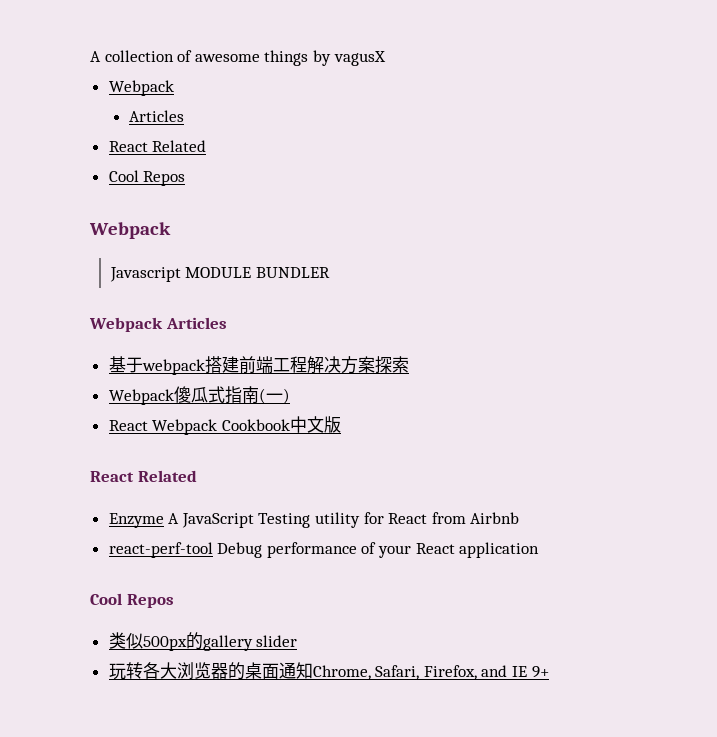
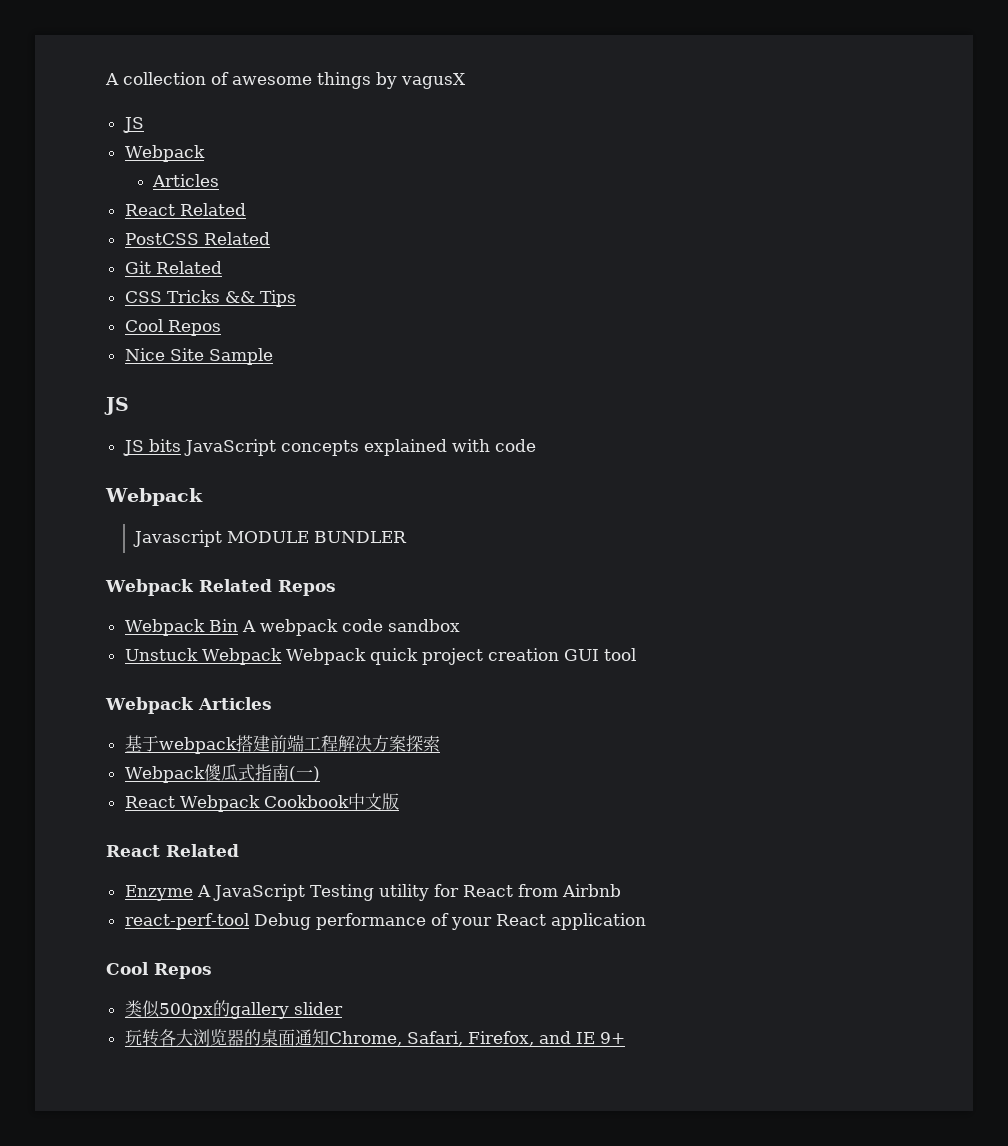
(386, 58) none -> [122,117,144,133] // JS
[108,170,186,186] [89,222,171,239] [109,267,330,282] Cool Repos // Webpack // Javascript MODULE BUNDLER -> [124,232,270,245] [124,261,222,274] [124,290,296,307] [124,319,221,336] [124,348,273,365] [104,397,129,415] [122,439,536,456] [105,488,203,506] [132,530,407,547] [105,579,336,596] [124,619,460,636] [124,648,636,665] PostCSS Related // Git Related // CSS Tricks && Tips // Cool Repos // Nice Site Sample // JS // JS bits JavaScript concepts explained with code // Webpack // Javascript MODULE BUNDLER // Webpack Related Repos // Webpack Bin A webpack code sandbox // Unstuck Webpack Webpack quick project creation GUI tool

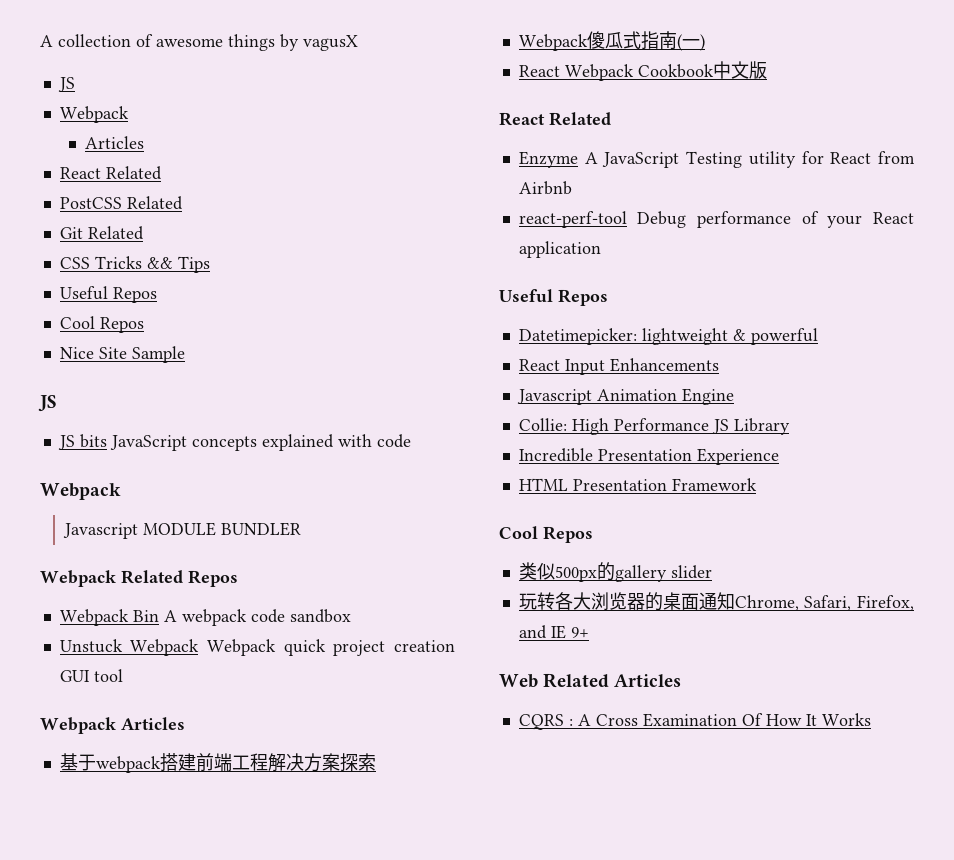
(296, 298) none -> [59,286,157,303] // Useful Repos
(646, 921) none -> [499,289,608,306] [518,328,818,345] [518,358,719,375] [516,388,734,405] [518,418,790,435] [518,448,779,465] [518,478,757,491] // Useful Repos // Datetimepicker: lightweight & powerful // React Input Enhancements // Javascript Animation Engine // Collie: High Performance JS Library // Incredible Presentation Experience // HTML Presentation Framework
(625, 1038) none -> [499,673,682,688] [518,713,871,730] // Web Related Articles // CQRS : A Cross Examination Of How It Works

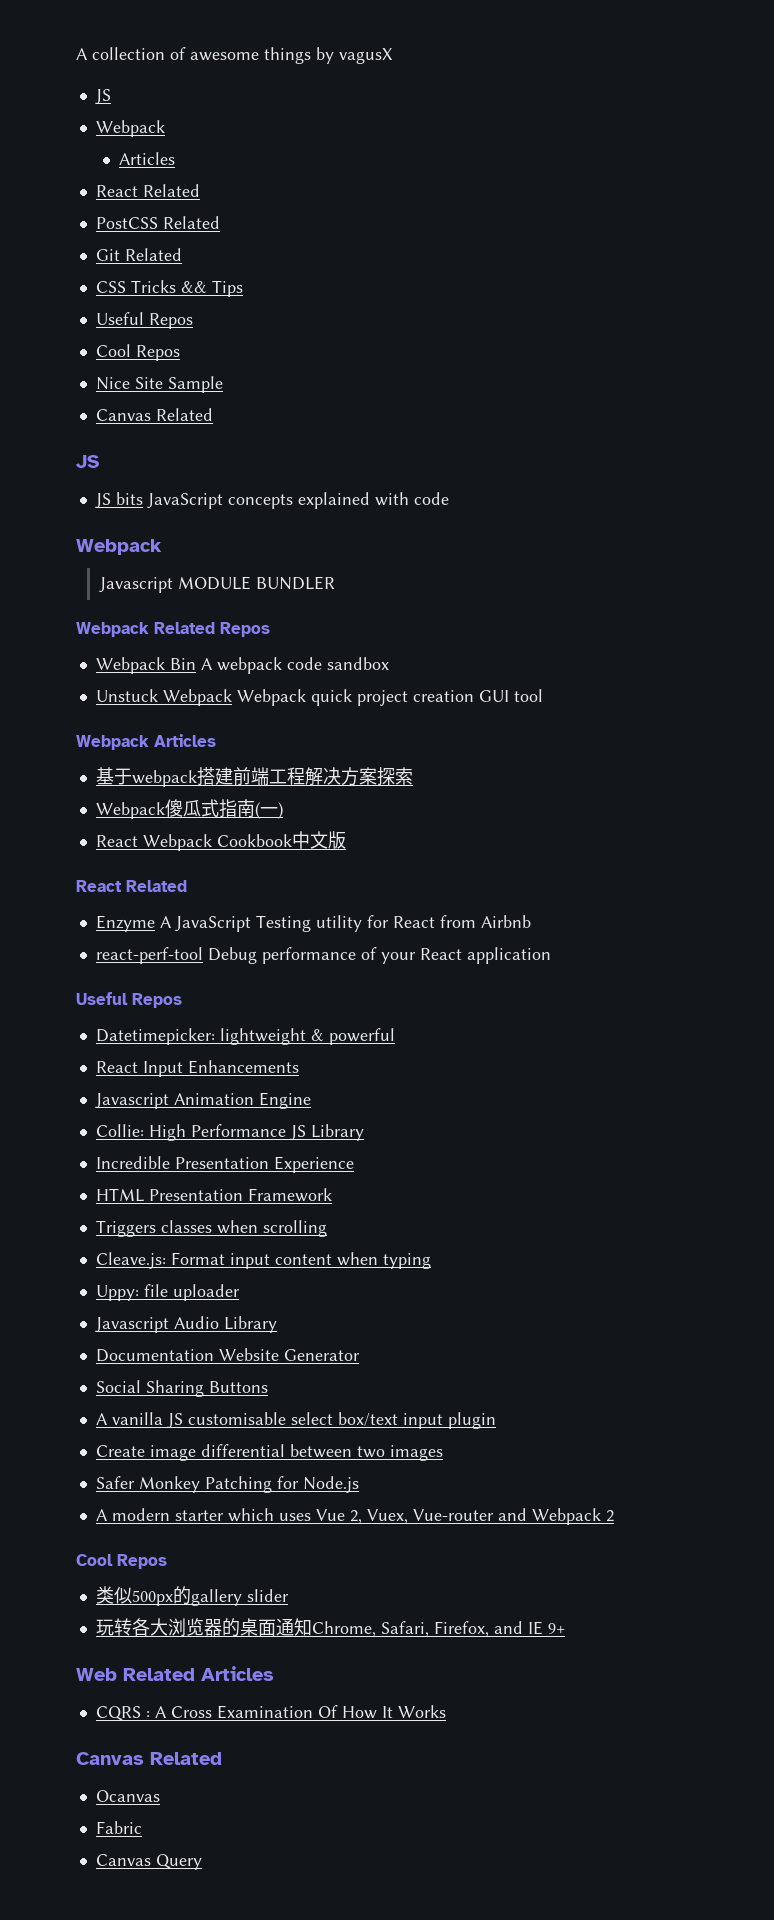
(185, 354) none -> [95,408,213,421] // Canvas Related
(757, 484) none -> [95,1220,327,1237] [95,1252,431,1269] [95,1284,240,1301] [94,1316,277,1333] [95,1348,360,1362] [95,1380,268,1397] [95,1412,496,1429] [95,1444,443,1461] [95,1476,359,1493] [95,1508,614,1525] // Triggers classes when scrolling // Cleave.js: Format input content when typing // Uppy: file uploader // Javascript Audio Library // Documentation Website Generator // Social Sharing Buttons // A vanilla JS customisable select box/text input plugin // Create image differential between two images // Safer Monkey Patching for Node.js // A modern starter which uses Vue 2, Vuex, Vue-router and Webpack 2
(871, 719) none -> [76,1752,222,1765] [95,1790,160,1802] [95,1821,142,1834] [95,1854,202,1870] // Canvas Related // Ocanvas // Fabric // Canvas Query

